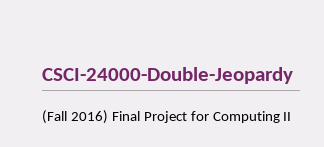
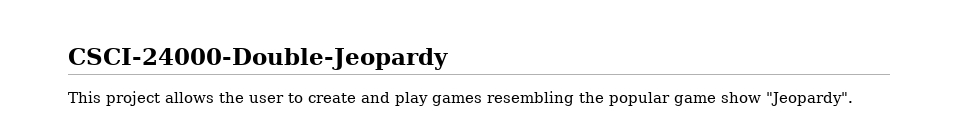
[42,110,292,124] (Fall 2016) Final Project for Computing II -> [68,91,853,106] This project allows the user to create and play games resembling the popular game show "Jeopardy".

